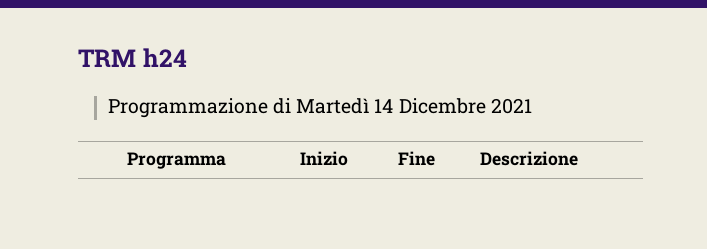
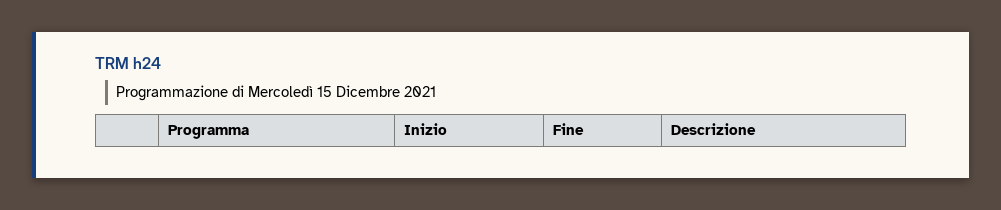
[296,98,394,114] Martedì 14 -> [247,86,332,97] Mercoledì 15

